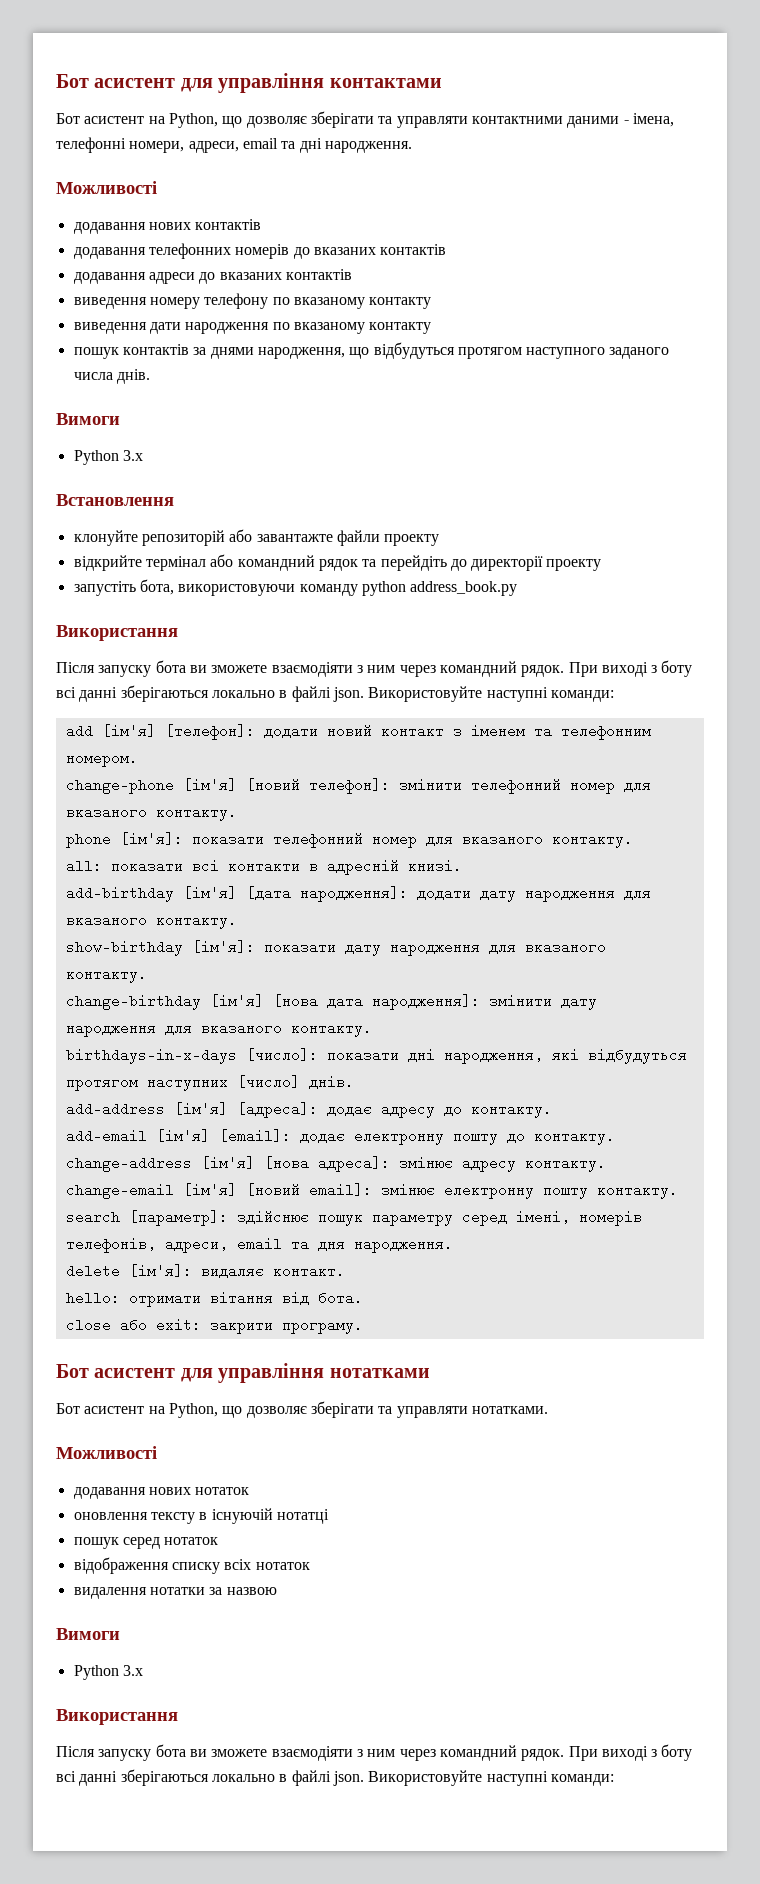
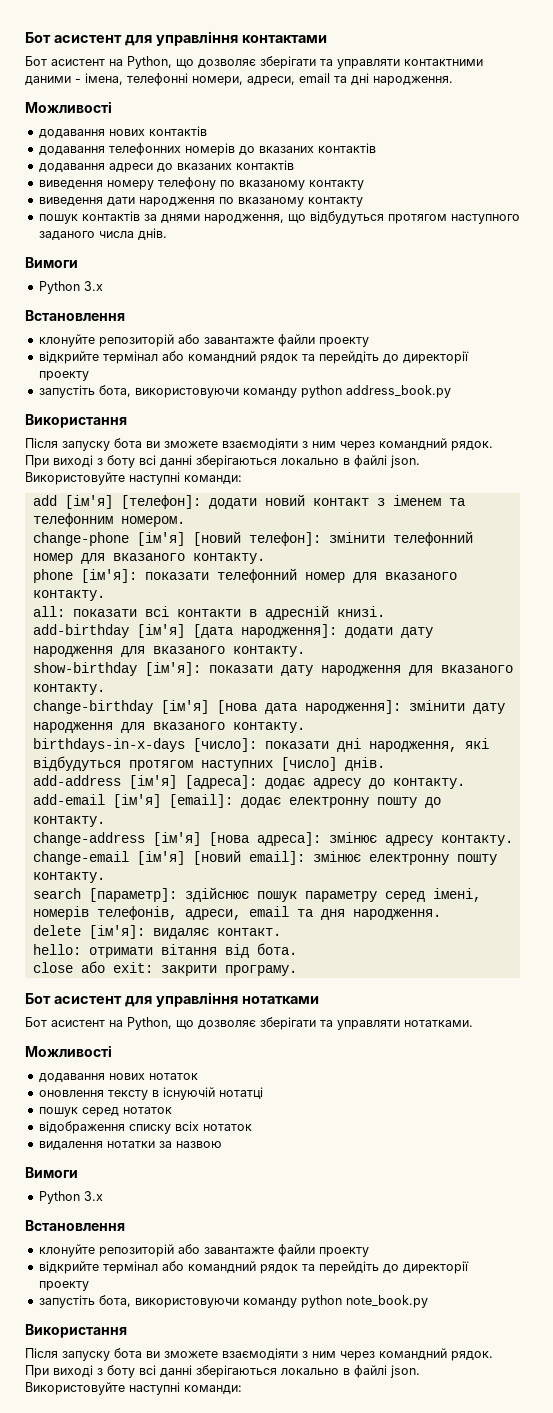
(143, 1670) none -> [25,1220,125,1231] [38,1244,369,1257] [38,1261,469,1274] [38,1281,89,1291] [38,1295,428,1308] // Встановлення // клонуйте репозиторій або завантажте файли проекту // відкрийте термінал або командний рядок та перейдіть до директорії проекту // запустіть бота, використовуючи команду python note_book.py

